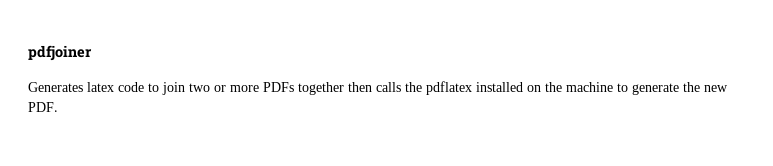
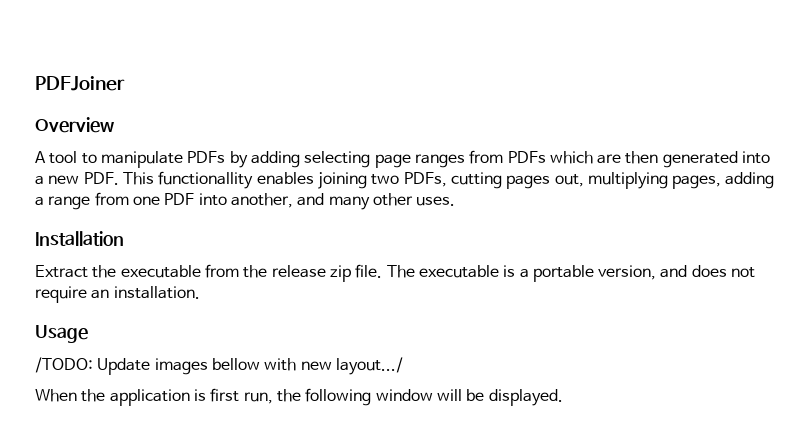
[28,45,92,61] [28,81,728,95] [28,102,58,112] pdfjoiner // Generates latex code to join two or more PDFs together then calls the pdflatex installed on the machine to generate the new PDF. -> [35,76,125,91] [35,117,114,133] [35,150,771,168] [35,171,775,189] [35,192,456,210] [35,231,124,246] [35,264,756,282] [35,286,200,303] [35,325,88,343] [35,357,403,375] [35,388,563,406] PDFJoiner // Overview // A tool to manipulate PDFs by adding selecting page ranges from PDFs which are then generated into a new PDF. This functionallity enables joining two PDFs, cutting pages out, multiplying pages, adding a range from one PDF into another, and many other uses. // Installation // Extract the executable from the release zip file. The executable is a portable version, and does not require an installation. // Usage // /TODO: Update images bellow with new layout.../ // When the application is first run, the following window will be displayed.

